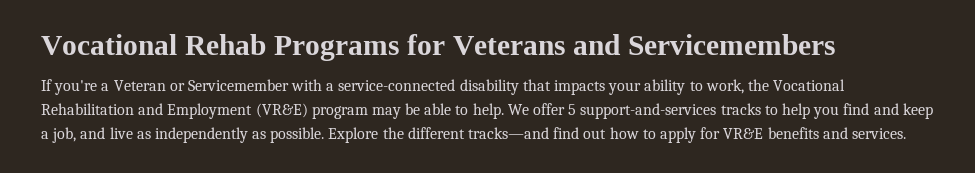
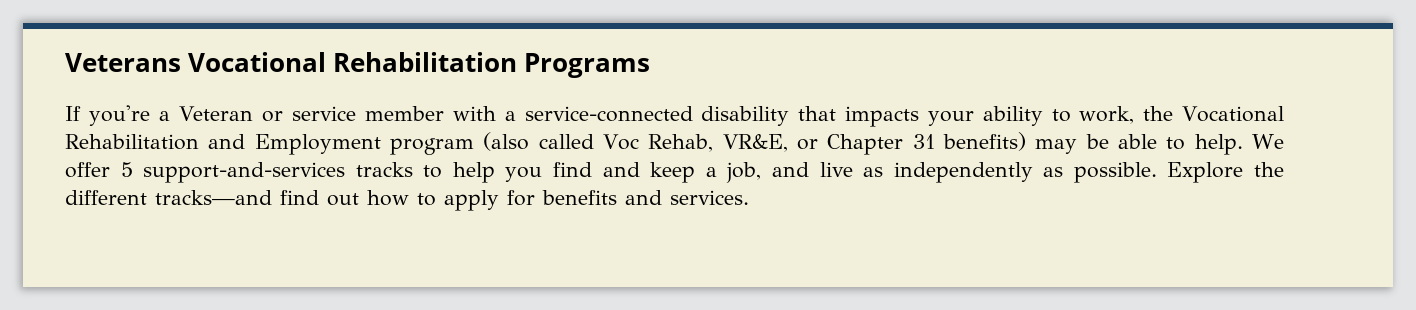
[41,34,835,61] Vocational Rehab Programs for Veterans and Servicemembers -> [65,52,650,78] Veterans Vocational Rehabilitation Programs
[187,79,289,91] Servicemember -> [292,106,444,121] service member
[255,103,368,119] (VR&E) program -> [390,132,1027,155] program (also called Voc Rehab, VR&E, or Chapter 31 benefits)
[723,128,764,139] VR&E -> (535, 198) none

